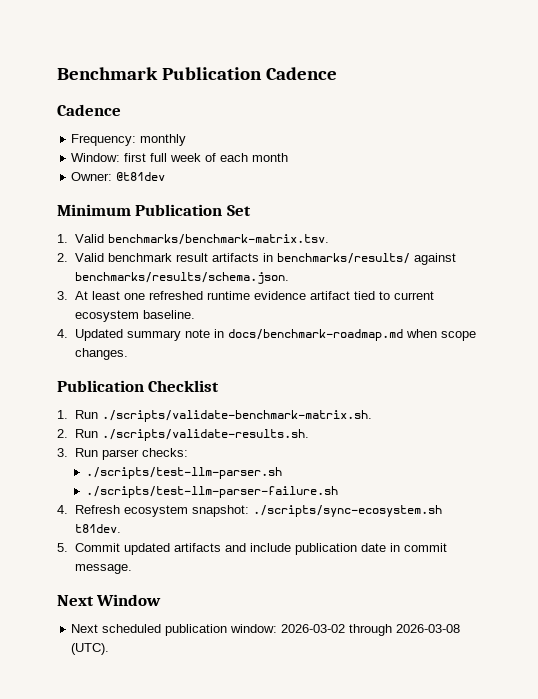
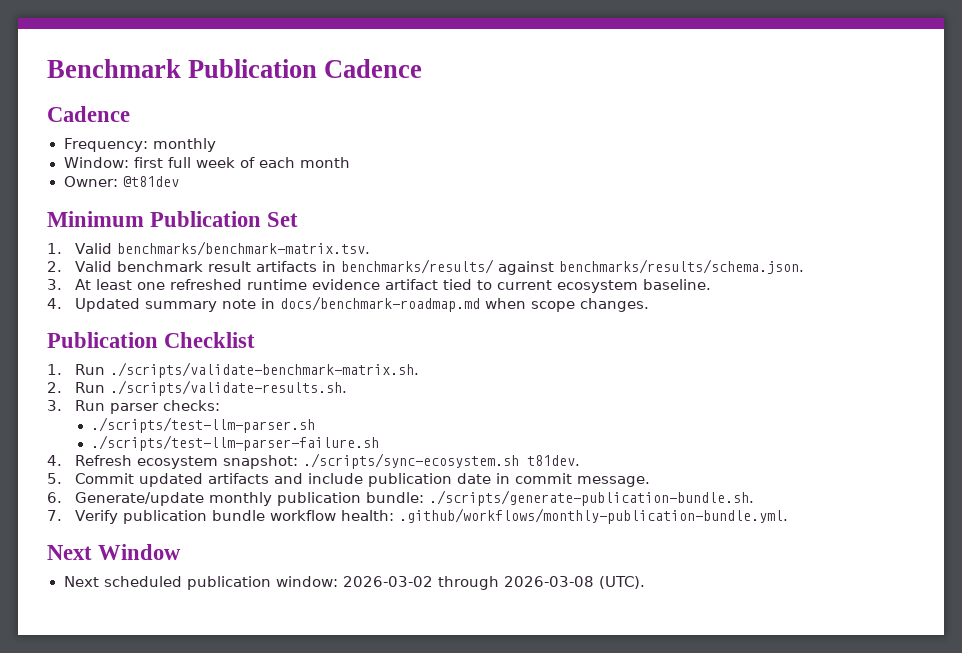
(132, 569) none -> [47,490,754,506] [47,508,788,524] // 6. Generate/update monthly publication bundle: ./scripts/generate-publication-bundle.sh. // 7. Verify publication bundle workflow health: .github/workflows/monthly-publication-bundle.yml.

